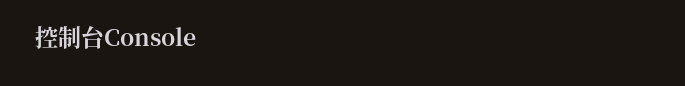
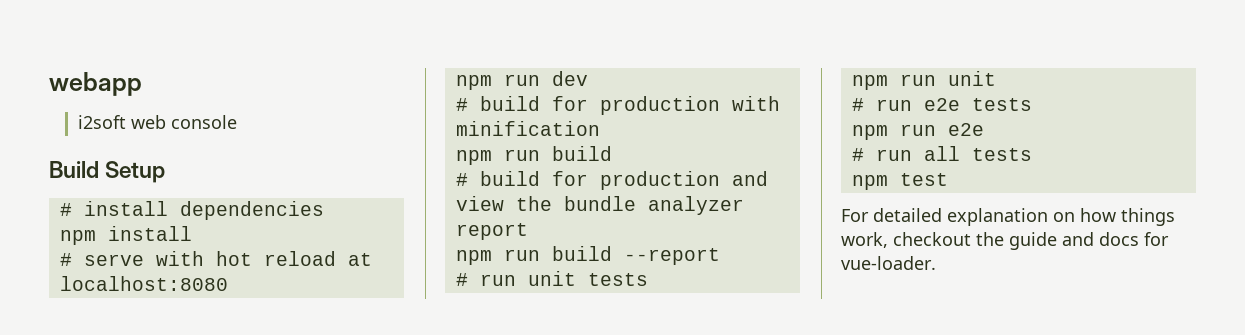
[35,26,196,49] 控制台Console -> [49,72,142,96] [77,115,237,129] [49,161,166,183] [59,201,324,220] [59,226,192,245] [59,251,372,266] [59,276,228,291] [455,71,588,90] [455,96,780,115] [455,121,600,136] [455,146,612,165] [455,171,768,190] [455,196,744,215] [455,223,528,240] [455,246,720,265] [455,271,648,286] [851,71,996,90] [851,98,1032,111] [851,123,984,140] [851,146,1032,161] [851,173,948,190] [841,208,1175,226] [841,232,1169,250] [841,256,936,270] webapp // i2soft web console // Build Setup // # install dependencies // npm install // # serve with hot reload at localhost:8080 // npm run dev // # build for production with minification // npm run build // # build for production and view the bundle analyzer report // npm run build --report // # run unit tests // npm run unit // # run e2e tests // npm run e2e // # run all tests // npm test // For detailed explanation on how things work, checkout the guide and docs for vue-loader.

